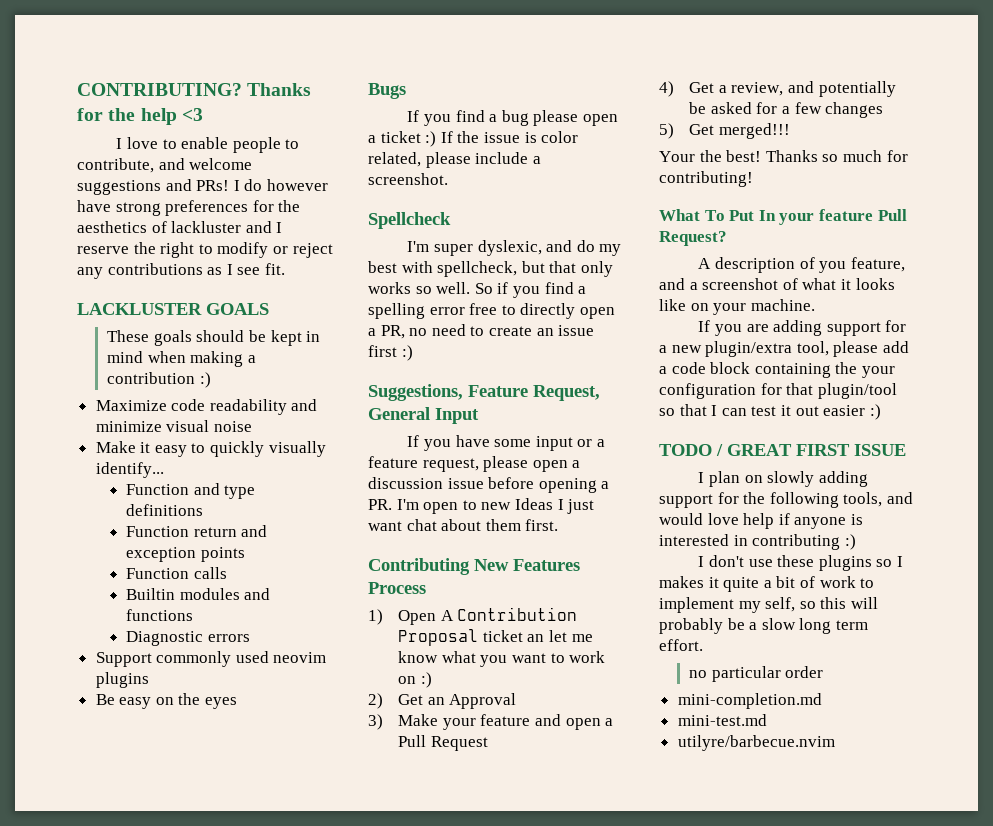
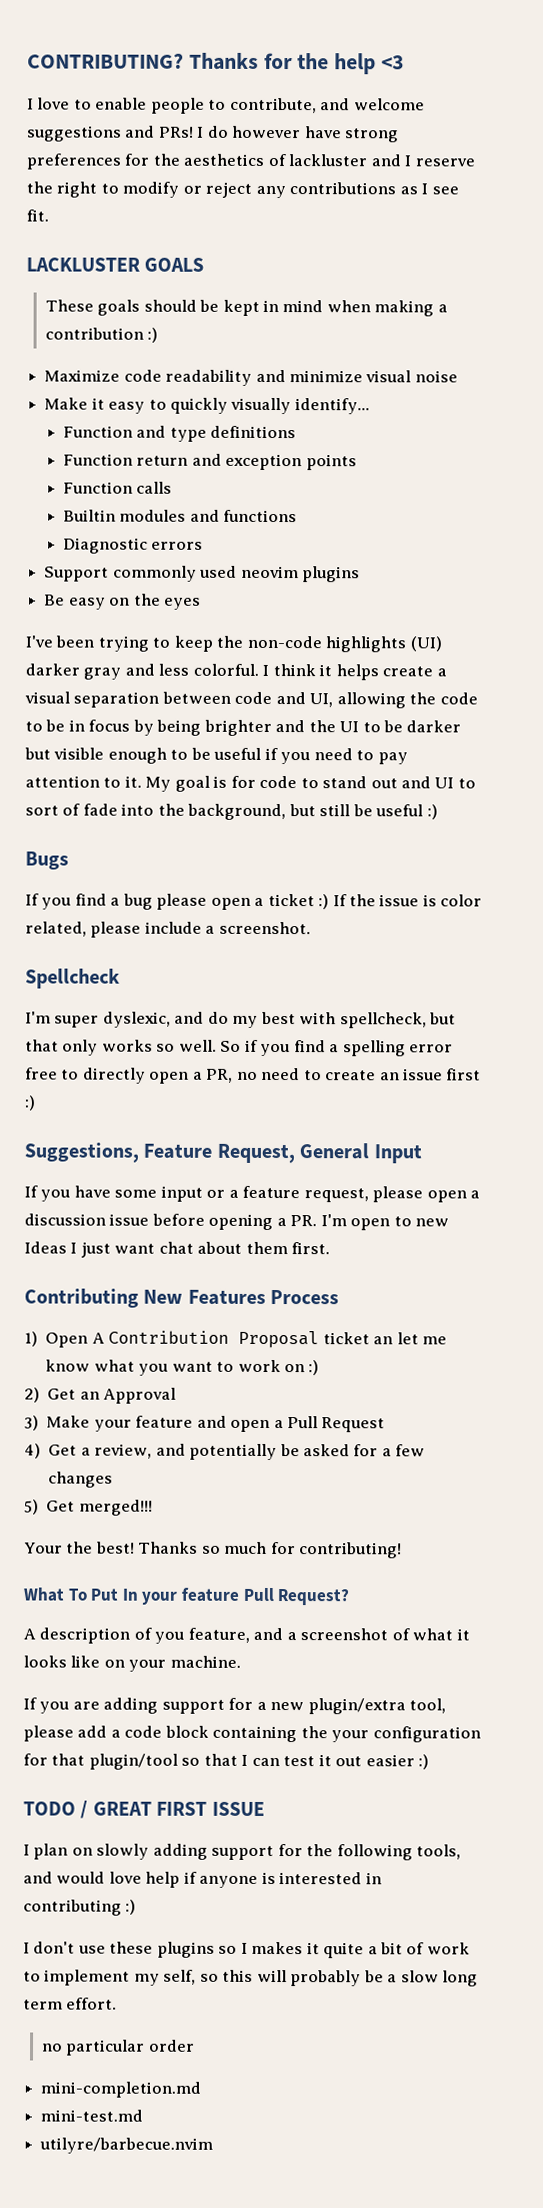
(238, 703) none -> [25,635,442,653] [25,663,447,681] [24,691,478,709] [25,719,462,736] [24,747,408,765] [25,775,476,792] [25,803,438,821] // I've been trying to keep the non-code highlights (UI) darker gray and less colorful. I think it helps create a visual separation between code and UI, allowing the code to be in focus by being brighter and the UI to be darker but visible enough to be useful if you need to pay attention to it. My goal is for code to stand out and UI to sort of fade into the background, but still be useful :)

